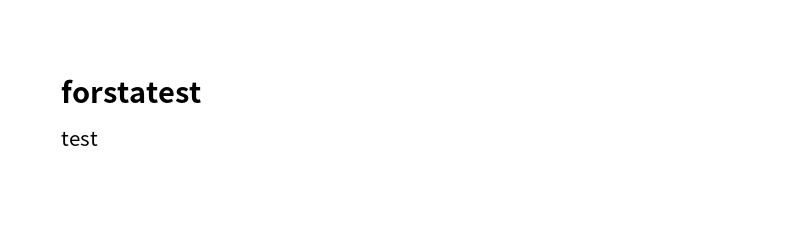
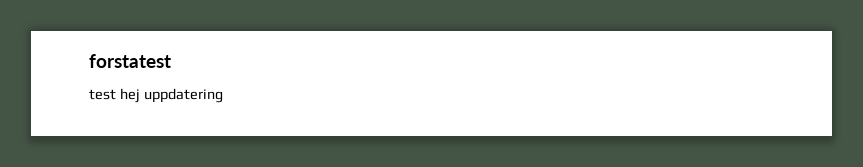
(98, 138) none -> [119,88,223,103] hej uppdatering

